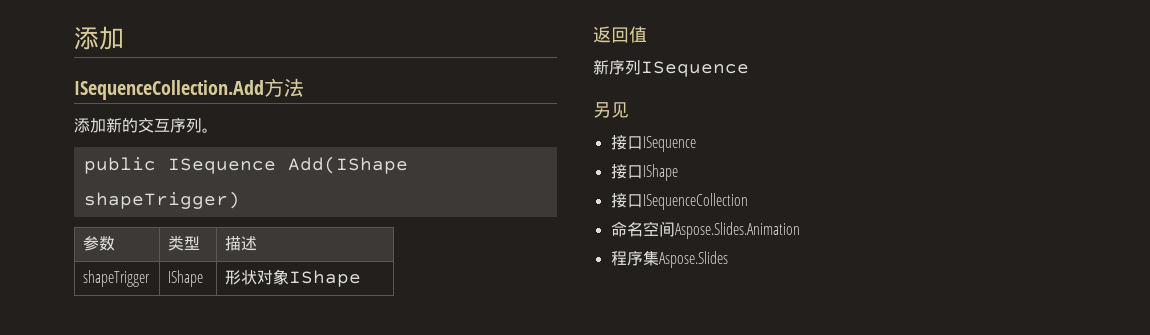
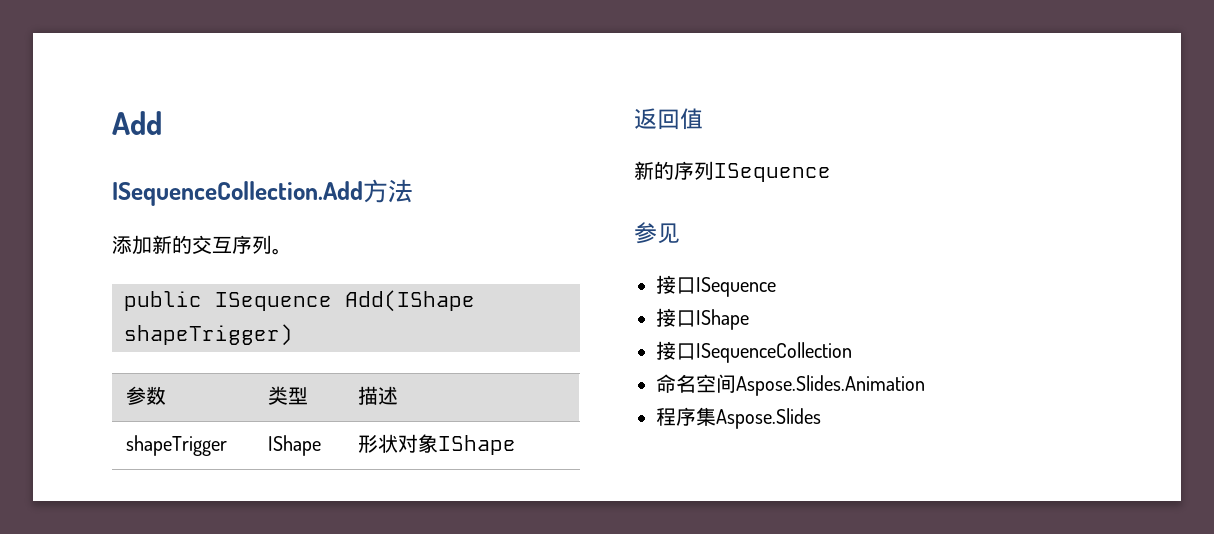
[74,26,124,50] 添加 -> [112,111,162,135] Add
(609, 67) none -> [654,161,674,180] 的
[593,102,611,118] 另 -> [634,222,657,244] 参

